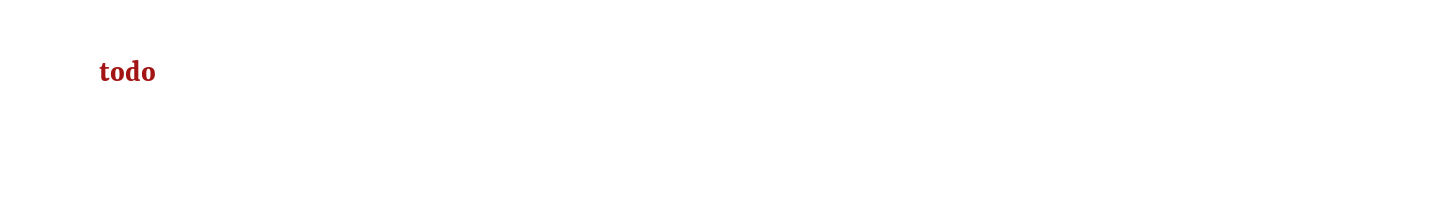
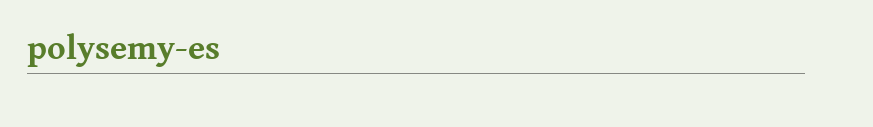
[99,60,156,81] todo -> [27,33,220,67] polysemy-es

